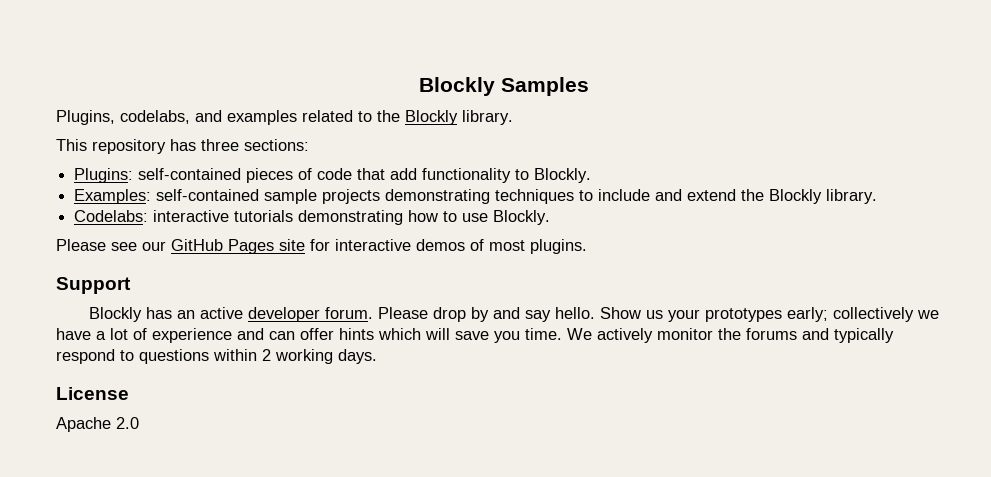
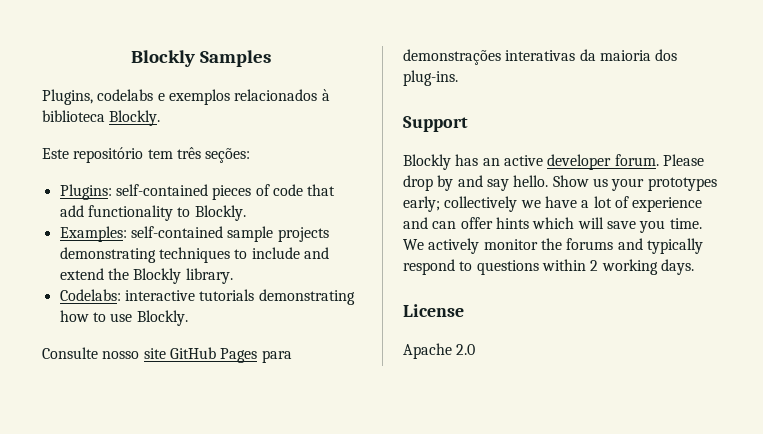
[120,110,513,125] [56,139,309,154] codelabs, and examples related to the Blockly library. // This repository has three sections: -> [97,89,330,105] [42,110,161,126] [42,147,251,163] codelabs e exemplos relacionados à biblioteca Blockly. // Este repositório tem três seções:
[56,239,587,254] Please see our GitHub Pages site for interactive demos of most plugins. -> [42,347,292,363] [403,49,678,65] [403,70,458,86] Consulte nosso site GitHub Pages para demonstrações interativas da maioria dos plug-ins.

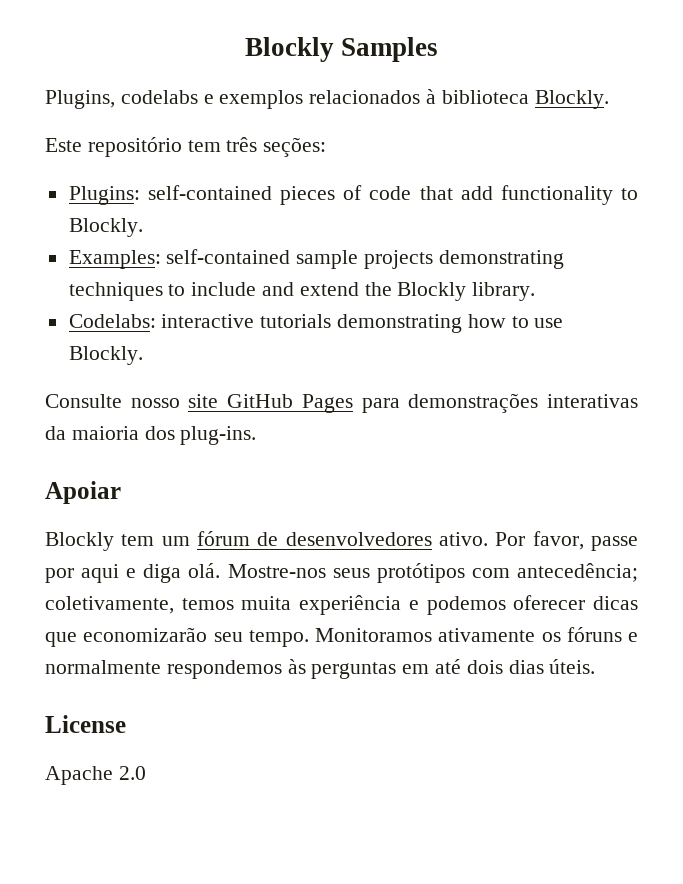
[403,116,468,132] [403,154,704,170] [403,175,717,191] [403,196,703,212] [403,217,702,233] [403,238,703,254] [403,259,694,275] Support // Blockly has an active developer forum. Please drop by and say hello. Show us your prototypes early; collectively we have a lot of experience and can offer hints which will save you time. We actively monitor the forums and typically respond to questions within 2 working days. -> [45,481,121,504] [45,531,638,551] [45,563,638,583] [45,595,638,615] [45,627,638,647] [45,659,596,679] Apoiar // Blockly tem um fórum de desenvolvedores ativo. Por favor, passe por aqui e diga olá. Mostre-nos seus protótipos com antecedência; coletivamente, temos muita experiência e podemos oferecer dicas que economizarão seu tempo. Monitoramos ativamente os fóruns e normalmente respondemos às perguntas em até dois dias úteis.

